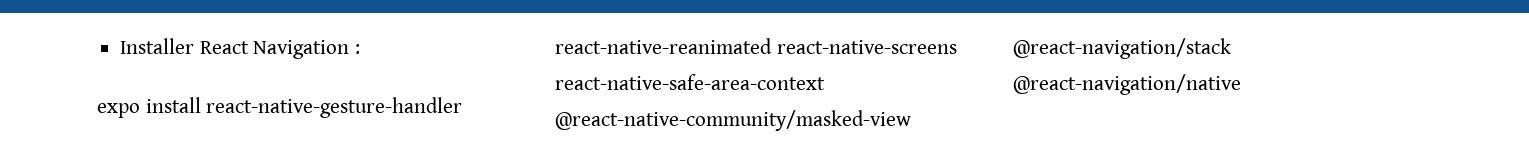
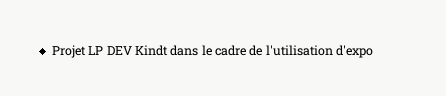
[120,38,361,59] [97,97,463,118] [555,38,957,54] [555,74,825,90] [555,110,911,131] [1013,38,1231,59] [1013,74,1241,95] Installer React Navigation : // expo install react-native-gesture-handler react-native-reanimated react-native-screens react-native-safe-area-context @react-native-community/masked-view @react-navigation/stack @react-navigation/native -> [51,45,374,58] Projet LP DEV Kindt dans le cadre de l'utilisation d'expo

